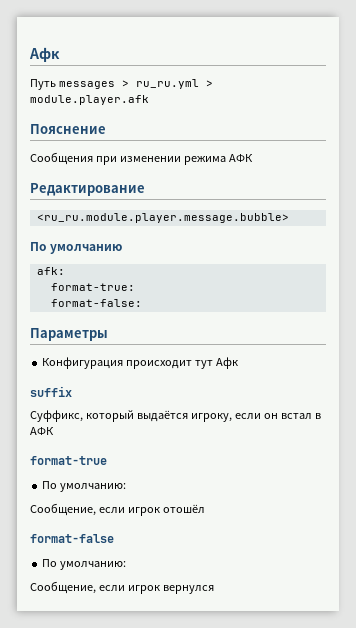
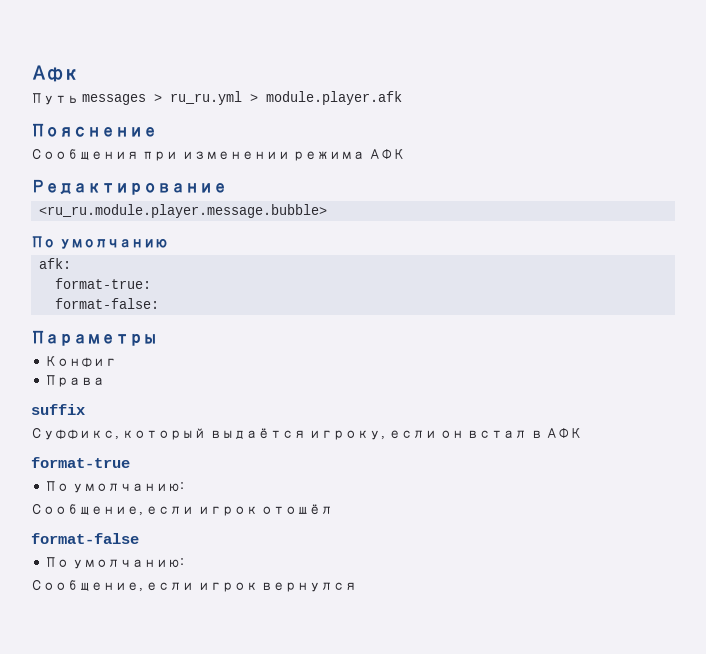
[42,357,239,369] Конфигурация происходит тут Афк -> [44,356,117,367] [44,375,105,387] Конфиг // Права

